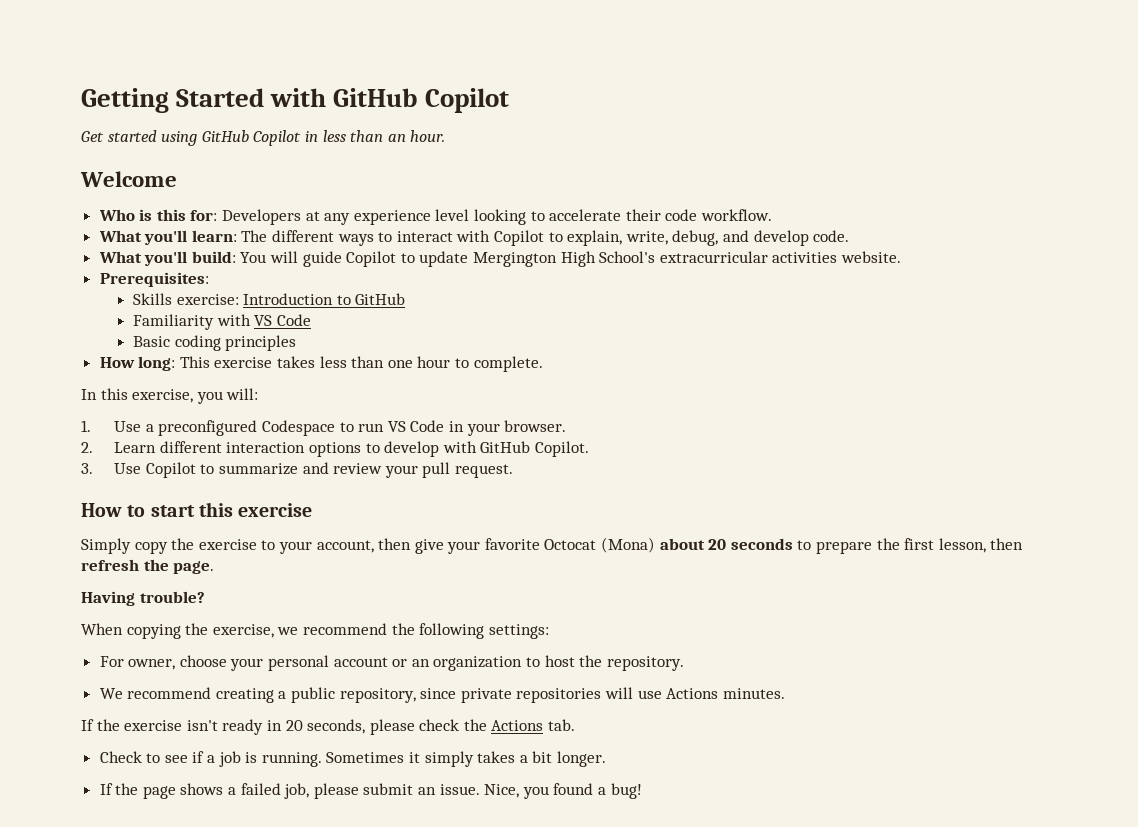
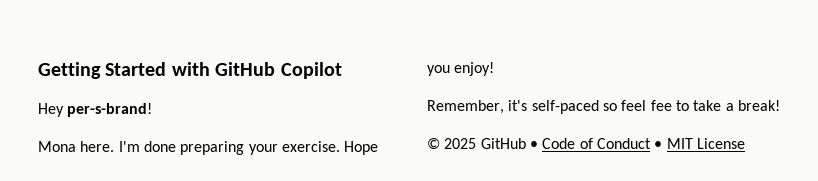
[81,130,446,146] [80,171,177,187] [98,209,772,225] [98,230,850,246] [98,251,901,267] [99,272,209,287] [133,293,406,305] [133,314,311,330] [133,335,297,351] [99,356,543,372] [81,388,259,404] [81,420,567,436] [81,441,590,457] [81,462,514,478] [81,502,313,517] [81,537,1024,554] [81,559,215,574] [81,591,205,606] [81,623,549,639] [99,655,684,671] [99,687,785,703] [81,719,576,735] [99,751,606,767] [99,783,642,799] Get started using GitHub Copilot in less than an hour. // Welcome // Who is this for: Developers at any experience level looking to accelerate their code workflow. // What you'll learn: The different ways to interact with Copilot to explain, write, debug, and develop code. // What you'll build: You will guide Copilot to update Mergington High School's extracurricular activities website. // Prerequisites: // Skills exercise: Introduction to GitHub // Familiarity with VS Code // Basic coding principles // How long: This exercise takes less than one hour to complete. // In this exercise, you will: // 1. Use a preconfigured Codespace to run VS Code in your browser. // 2. Learn different interaction options to develop with GitHub Copilot. // 3. Use Copilot to summarize and review your pull request. // How to start this exercise // Simply copy the exercise to your account, then give your favorite Octocat (Mona) about 20 seconds to prepare the first lesson, then refresh the page. // Having trouble? // When copying the exercise, we recommend the following settings: // For owner, choose your personal account or an organization to host the repository. // We recommend creating a public repository, since private repositories will use Actions minutes. // If the exercise isn't ready in 20 seconds, please check the Actions tab. // Check to see if a job is running. Sometimes it simply takes a bit longer. // If the page shows a failed job, please submit an issue. Nice, you found a bug! -> [38,103,153,117] [38,141,379,155] [427,62,495,76] [427,100,780,114] [427,138,745,149] Hey per-s-brand! // Mona here. I'm done preparing your exercise. Hope you enjoy! // Remember, it's self-paced so feel fee to take a break! // © 2025 GitHub • Code of Conduct • MIT License

